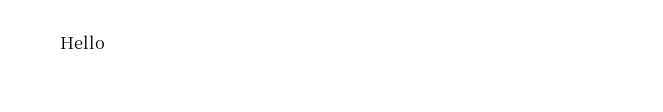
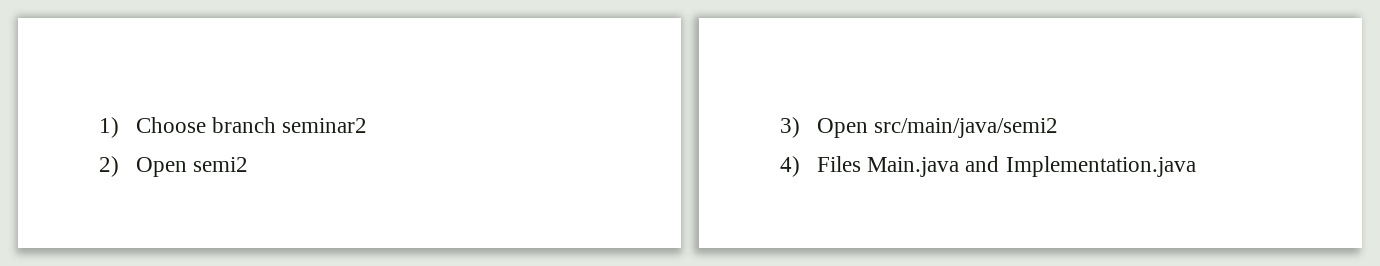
[60,35,105,49] Hello -> [99,117,368,138] [99,156,249,177] [780,117,1059,138] [780,156,1196,177] 1) Choose branch seminar2 // 2) Open semi2 // 3) Open src/main/java/semi2 // 4) Files Main.java and Implementation.java

